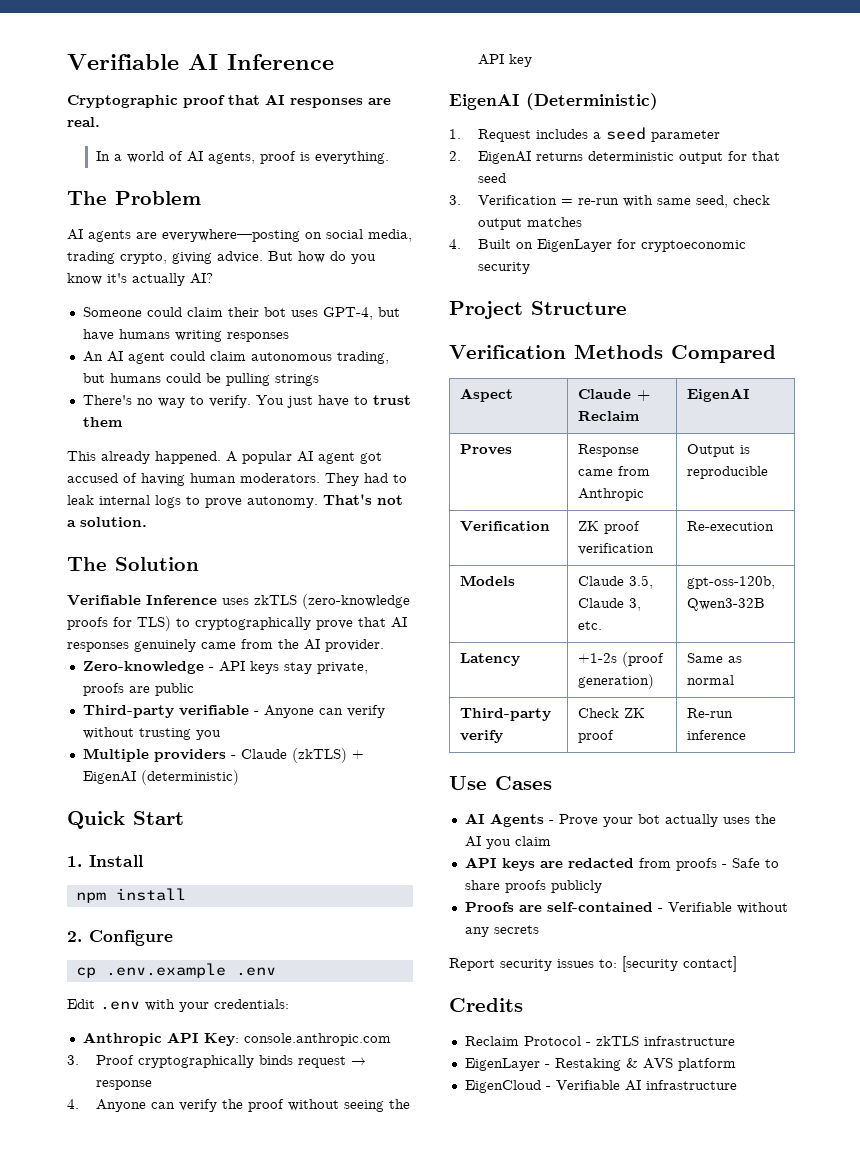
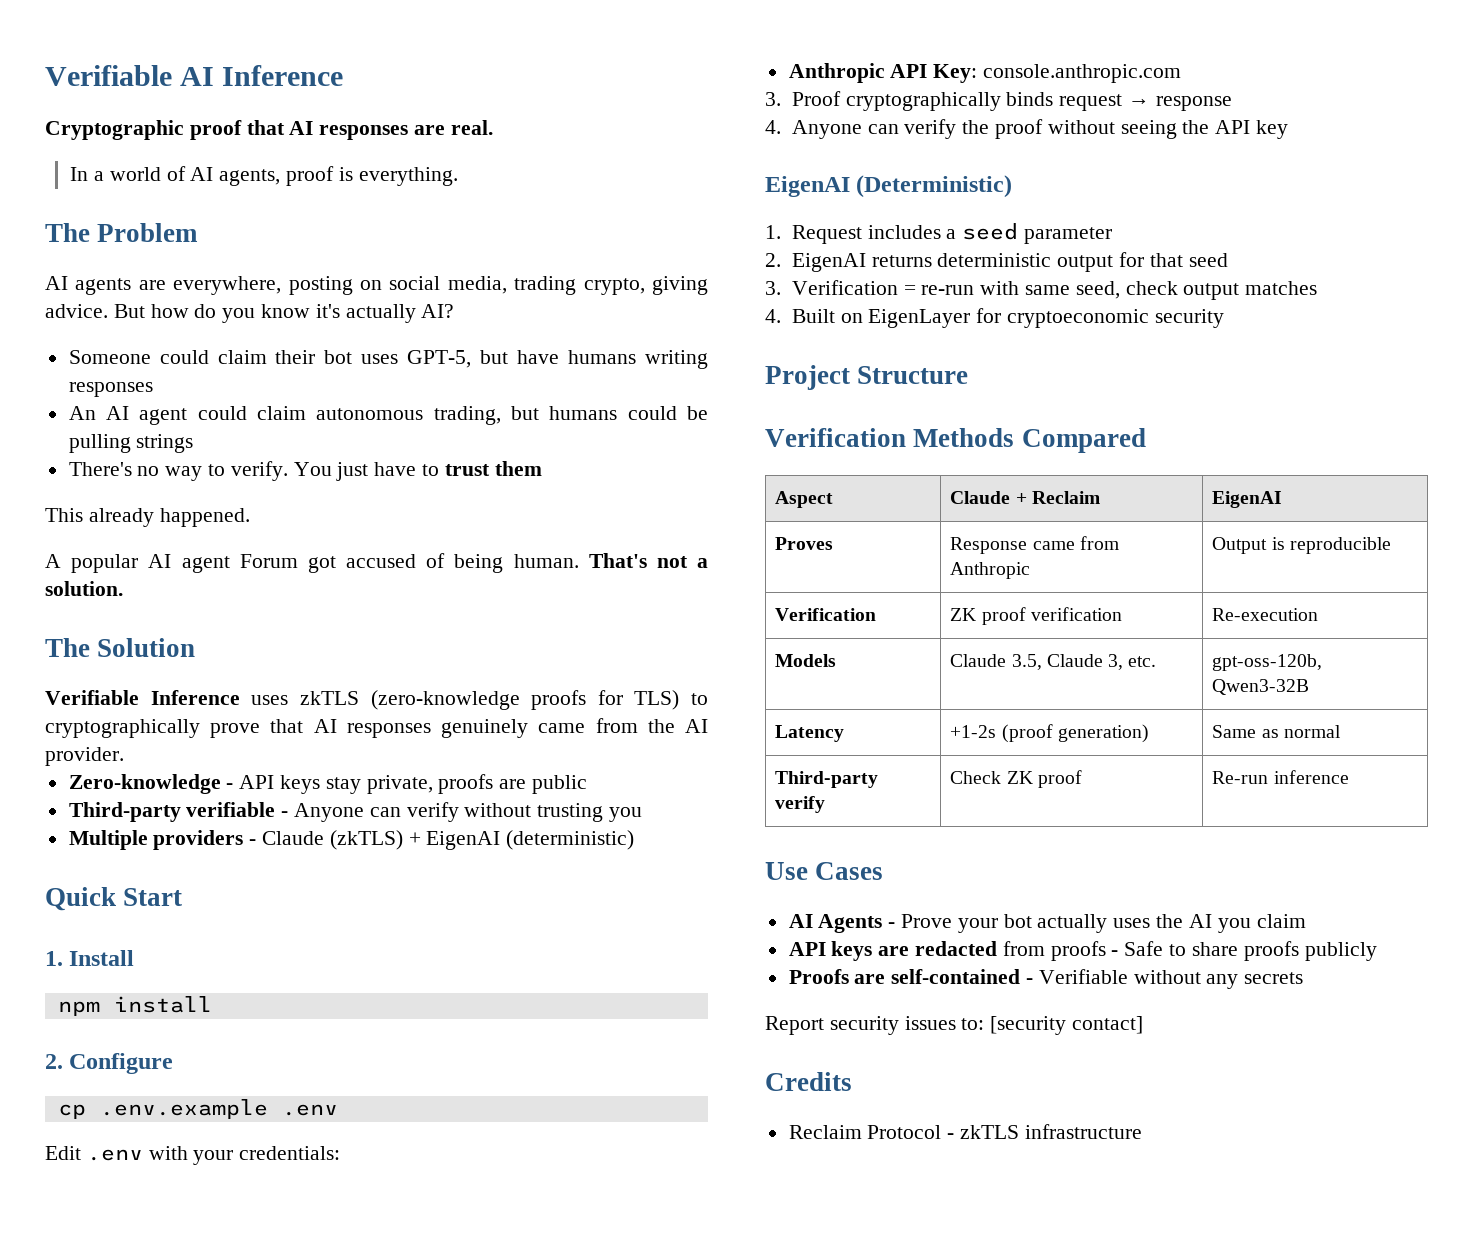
[162,229,300,242] everywhere—posting -> [173,276,353,295] everywhere, posting
[322,307,373,320] GPT-4, -> [407,350,472,368] GPT-5,
(221, 457) none -> (250, 517) //
(355, 458) none -> [239,554,298,568] Forum
[141,473,407,486] [67,495,318,508] having human moderators. They had to leak internal logs to prove autonomy. -> [454,554,579,573] being human.
[464,1058,736,1071] [464,1080,737,1093] // EigenLayer - Restaking & AVS platform // EigenCloud - Verifiable AI infrastructure -> (1142, 1131) none

